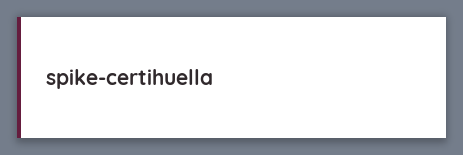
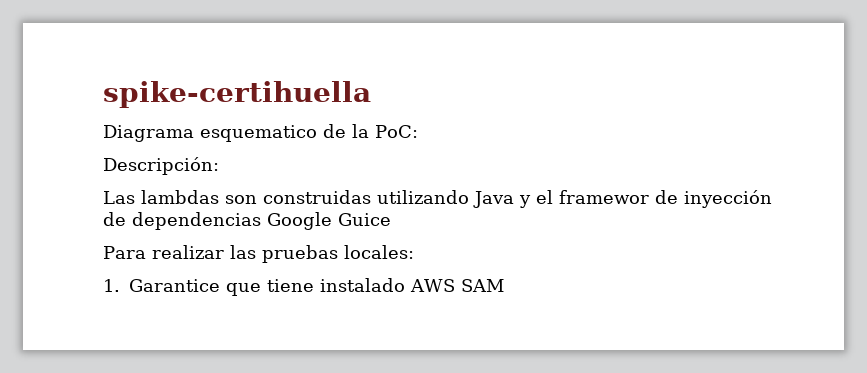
(213, 79) none -> [103,124,418,142] [103,157,219,175] [103,190,772,208] [103,212,391,230] [103,245,414,263] [103,278,505,296] // Diagrama esquematico de la PoC: // Descripción: // Las lambdas son construidas utilizando Java y el framewor de inyección de dependencias Google Guice // Para realizar las pruebas locales: // 1. Garantice que tiene instalado AWS SAM

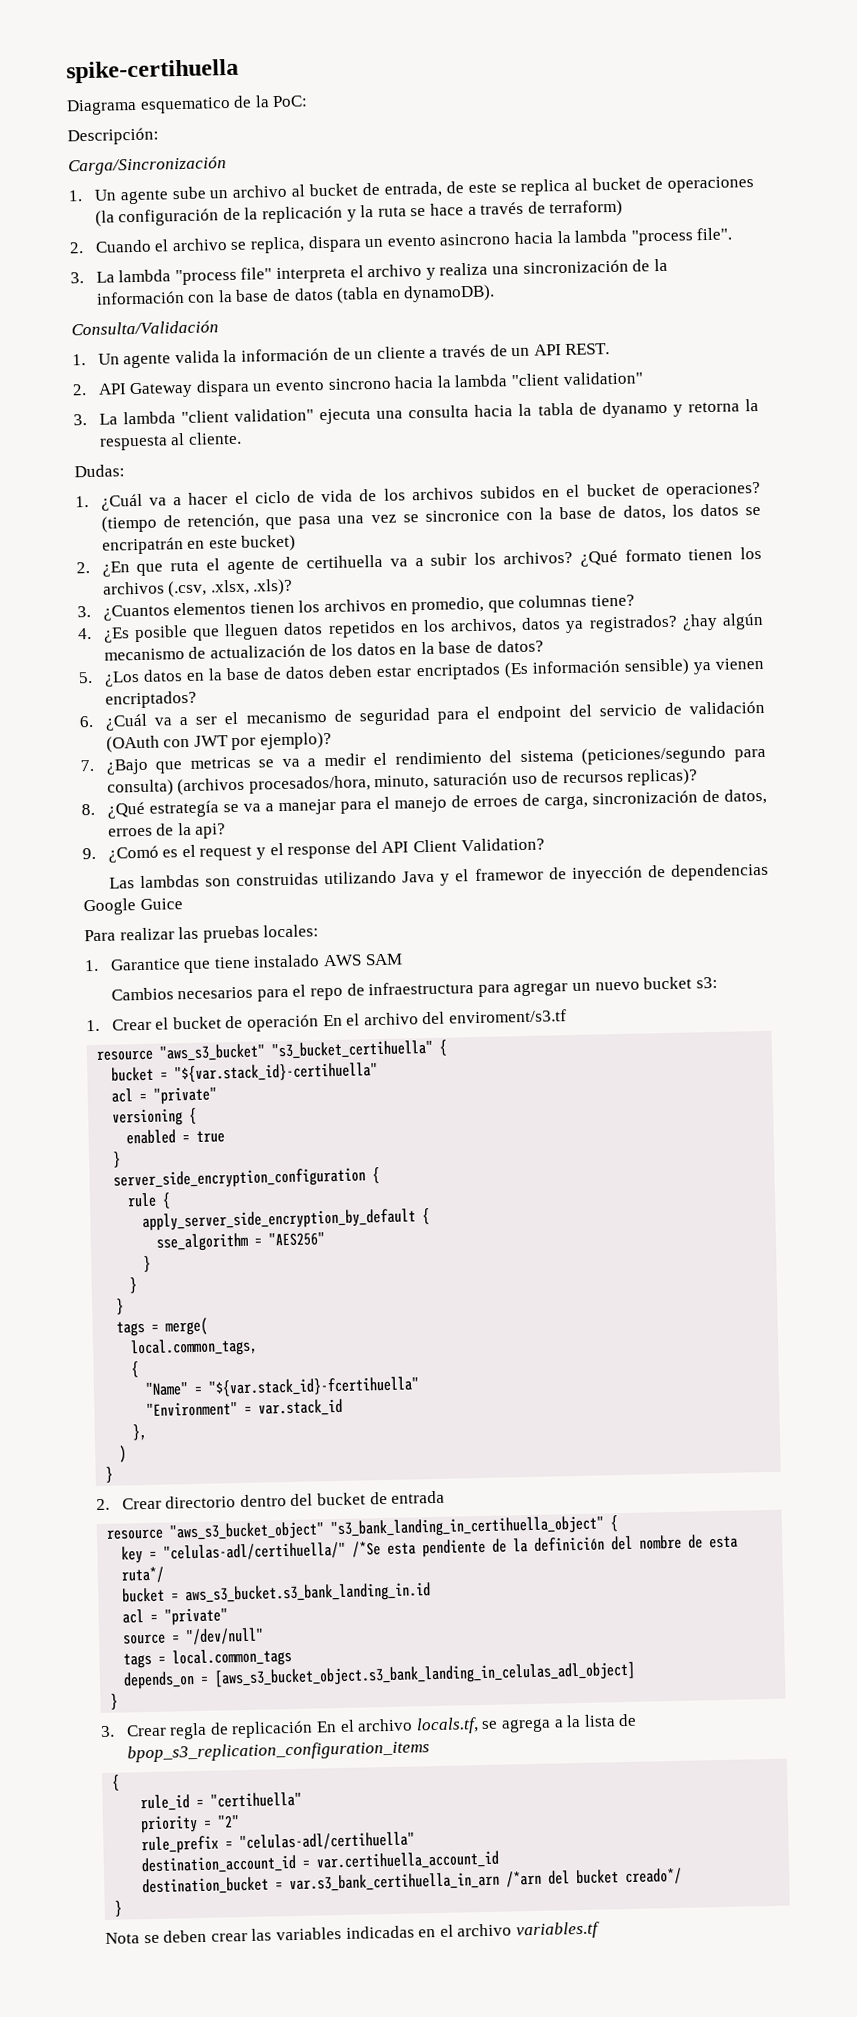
(219, 166) none -> [68,156,227,176] [68,176,754,205] [94,199,624,227] [69,227,733,254] [70,258,668,286] [95,284,496,305] [71,320,219,336] [72,343,611,369] [72,371,643,399] [73,398,759,426] [98,431,242,451] [74,464,125,478] [75,481,761,511] [100,503,761,533] [101,534,297,555] [76,546,762,577] [102,578,294,598] [77,594,636,621] [77,612,764,643] [103,639,544,661] [78,657,764,687] [104,690,197,709] [79,700,765,731] [105,731,333,753] [80,745,766,775] [106,768,699,797] [81,788,767,819] [107,822,227,839] [82,837,545,863] // Carga/Sincronización // 1. Un agente sube un archivo al bucket de entrada, de este se replica al bucket de operaciones (la configuración de la replicación y la ruta se hace a través de terraform) // 2. Cuando el archivo se replica, dispara un evento asincrono hacia la lambda "process file". // 3. La lambda "process file" interpreta el archivo y realiza una sincronización de la información con la base de datos (tabla en dynamoDB). // Consulta/Validación // 1. Un agente valida la información de un cliente a través de un API REST. // 2. API Gateway dispara un evento sincrono hacia la lambda "client validation" // 3. La lambda "client validation" ejecuta una consulta hacia la tabla de dyanamo y retorna la respuesta al cliente. // Dudas: // 1. ¿Cuál va a hacer el ciclo de vida de los archivos subidos en el bucket de operaciones? (tiempo de retención, que pasa una vez se sincronice con la base de datos, los datos se encripatrán en este bucket) // 2. ¿En que ruta el agente de certihuella va a subir los archivos? ¿Qué formato tienen los archivos (.csv, .xlsx, .xls)? // 3. ¿Cuantos elementos tienen los archivos en promedio, que columnas tiene? // 4. ¿Es posible que lleguen datos repetidos en los archivos, datos ya registrados? ¿hay algún mecanismo de actualización de los datos en la base de datos? // 5. ¿Los datos en la base de datos deben estar encriptados (Es información sensible) ya vienen encriptados? // 6. ¿Cuál va a ser el mecanismo de seguridad para el endpoint del servicio de validación (OAuth con JWT por ejemplo)? // 7. ¿Bajo que metricas se va a medir el rendimiento del sistema (peticiones/segundo para consulta) (archivos procesados/hora, minuto, saturación uso de recursos replicas)? // 8. ¿Qué estrategía se va a manejar para el manejo de erroes de carga, sincronización de datos, erroes de la api? // 9. ¿Comó es el request y el response del API Client Validation?
(505, 285) none -> [110,976,718,1002] [86,1009,568,1032] [96,1039,448,1062] [111,1062,379,1083] [111,1086,218,1105] [112,1107,198,1127] [126,1129,226,1145] [112,1151,122,1168] [113,1167,381,1190] [127,1192,172,1209] [142,1208,431,1232] [156,1231,326,1252] [143,1255,152,1273] [129,1277,138,1294] [116,1298,125,1315] [116,1317,209,1337] [130,1337,259,1358] [131,1361,140,1378] [145,1376,421,1397] [146,1398,344,1417] [132,1423,148,1441] [119,1445,128,1463] [105,1466,114,1483] [96,1490,446,1511] [106,1515,619,1542] [121,1534,739,1564] [121,1566,165,1584] [122,1582,432,1605] [122,1607,229,1626] [123,1627,265,1646] [123,1647,293,1669] [123,1661,637,1690] [110,1693,119,1710] [100,1713,638,1740] [126,1740,430,1763] [111,1774,121,1791] [140,1791,303,1812] [140,1814,241,1834] [141,1831,416,1855] [141,1850,500,1875] [142,1867,683,1896] [114,1900,123,1917] [105,1921,600,1944] // Cambios necesarios para el repo de infraestructura para agregar un nuevo bucket s3: // 1. Crear el bucket de operación En el archivo del enviroment/s3.tf // resource "aws_s3_bucket" "s3_bucket_certihuella" { // bucket = "${var.stack_id}-certihuella" // acl = "private" // versioning { // enabled = true // } // server_side_encryption_configuration { // rule { // apply_server_side_encryption_by_default { // sse_algorithm = "AES256" // } // } // } // tags = merge( // local.common_tags, // { // "Name" = "${var.stack_id}-fcertihuella" // "Environment" = var.stack_id // }, // ) // } // 2. Crear directorio dentro del bucket de entrada // resource "aws_s3_bucket_object" "s3_bank_landing_in_certihuella_object" { // key = "celulas-adl/certihuella/" /*Se esta pendiente de la definición del nombre de esta ruta*/ // bucket = aws_s3_bucket.s3_bank_landing_in.id // acl = "private" // source = "/dev/null" // tags = local.common_tags // depends_on = [aws_s3_bucket_object.s3_bank_landing_in_celulas_adl_object] // } // 3. Crear regla de replicación En el archivo locals.tf, se agrega a la lista de bpop_s3_replication_configuration_items // { // rule_id = "certihuella" // priority = "2" // rule_prefix = "celulas-adl/certihuella" // destination_account_id = var.certihuella_account_id // destination_bucket = var.s3_bank_certihuella_in_arn /*arn del bucket creado*/ // } // Nota se deben crear las variables indicadas en el archivo variables.tf

